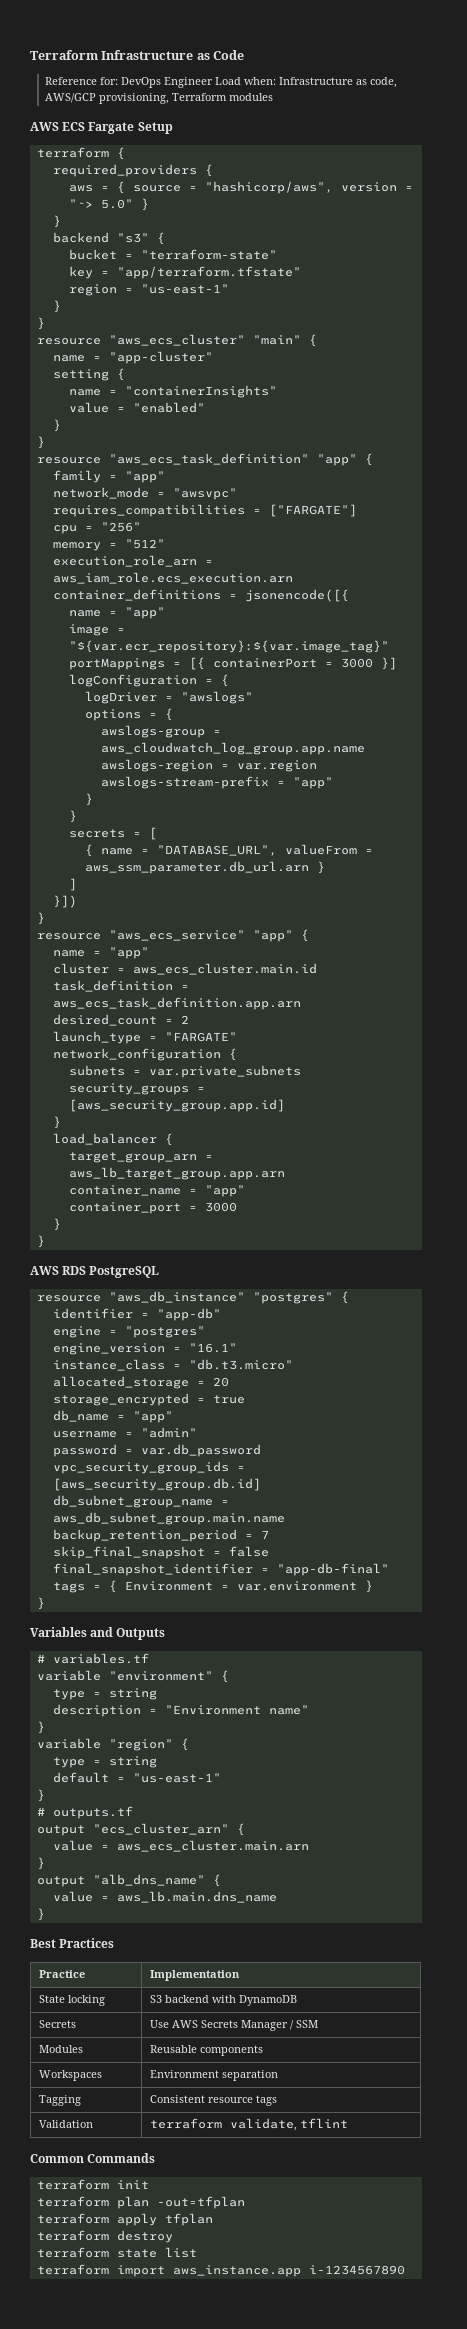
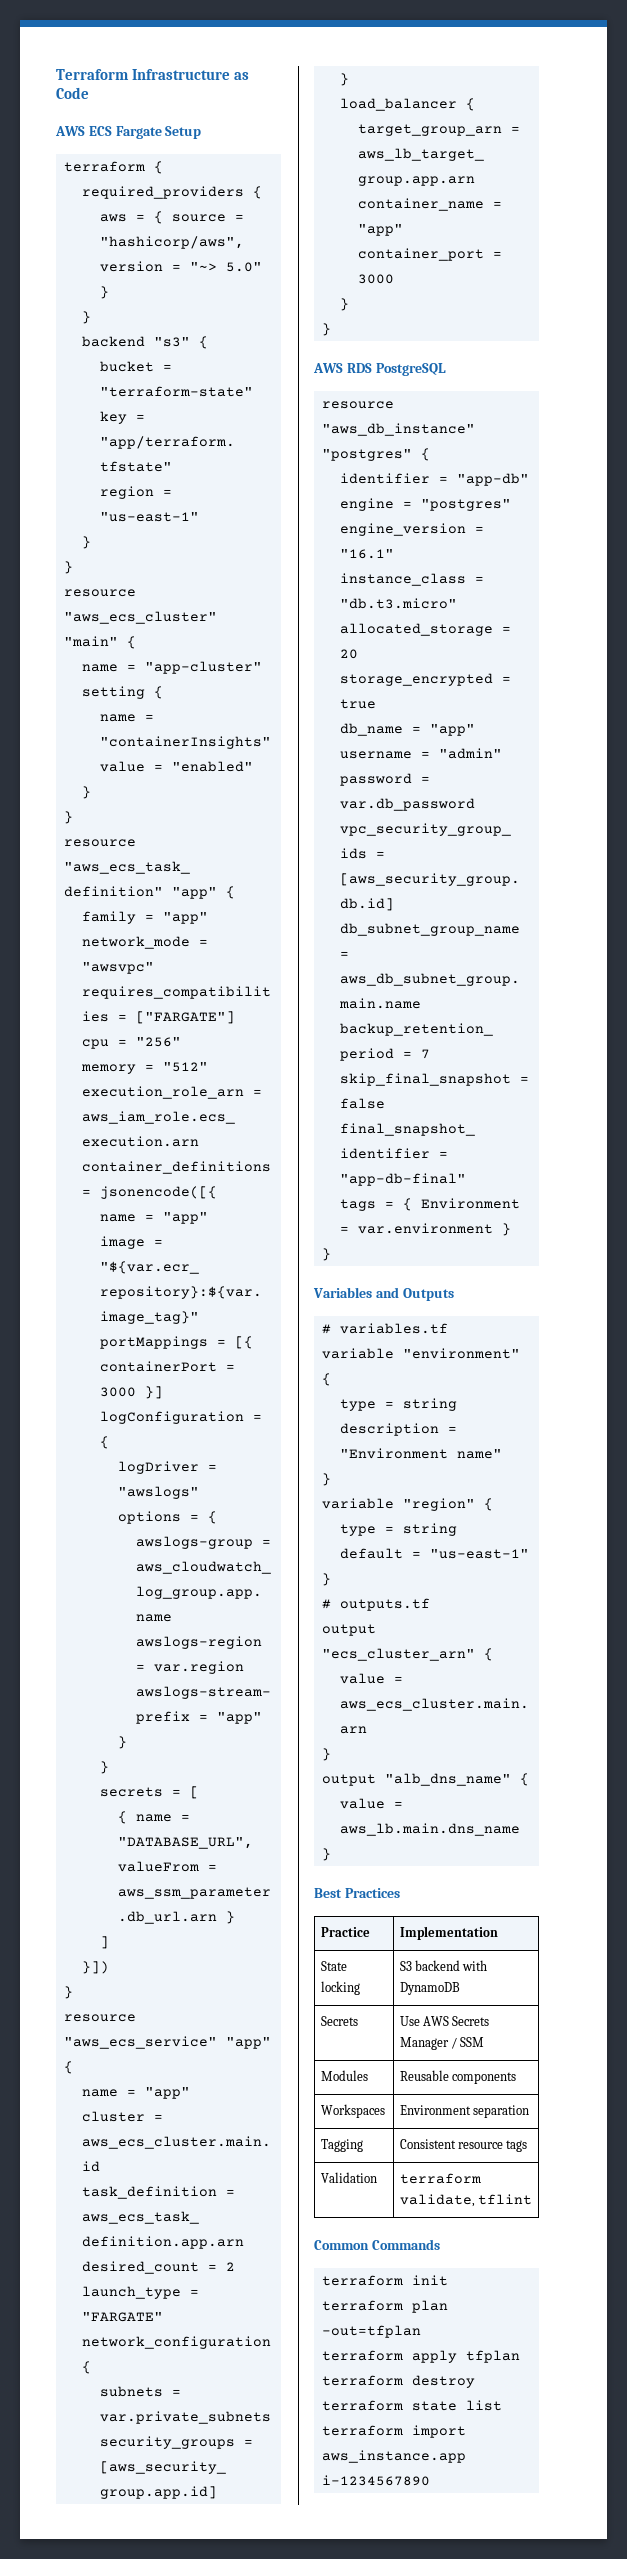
[45,77,398,88] [45,93,274,104] // Reference for: DevOps Engineer Load when: Infrastructure as code, AWS/GCP provisioning, Terraform modules -> (89, 93) none

